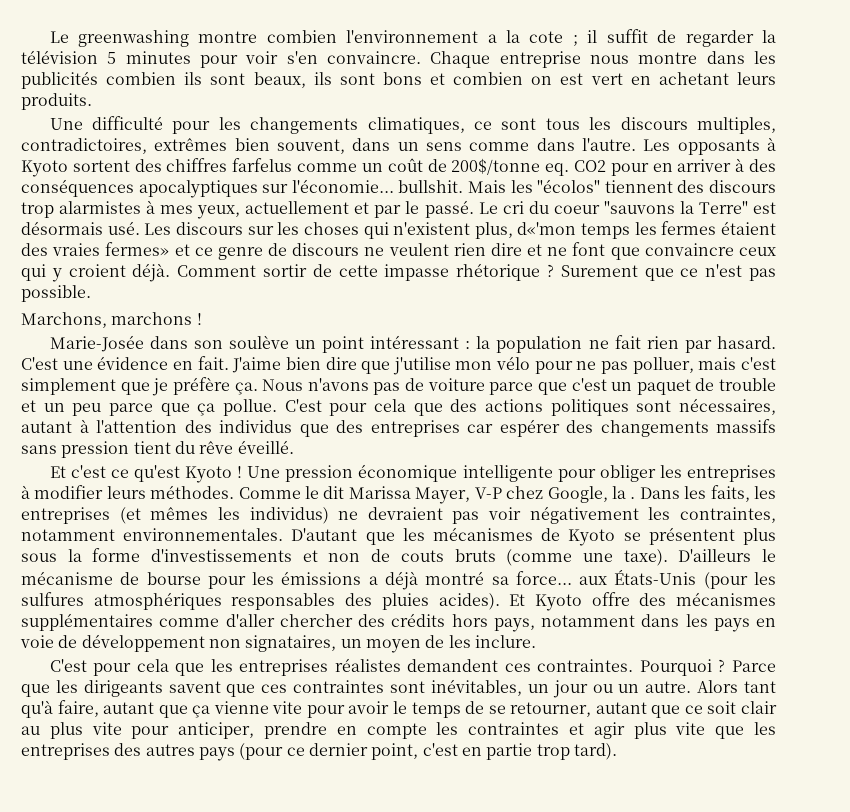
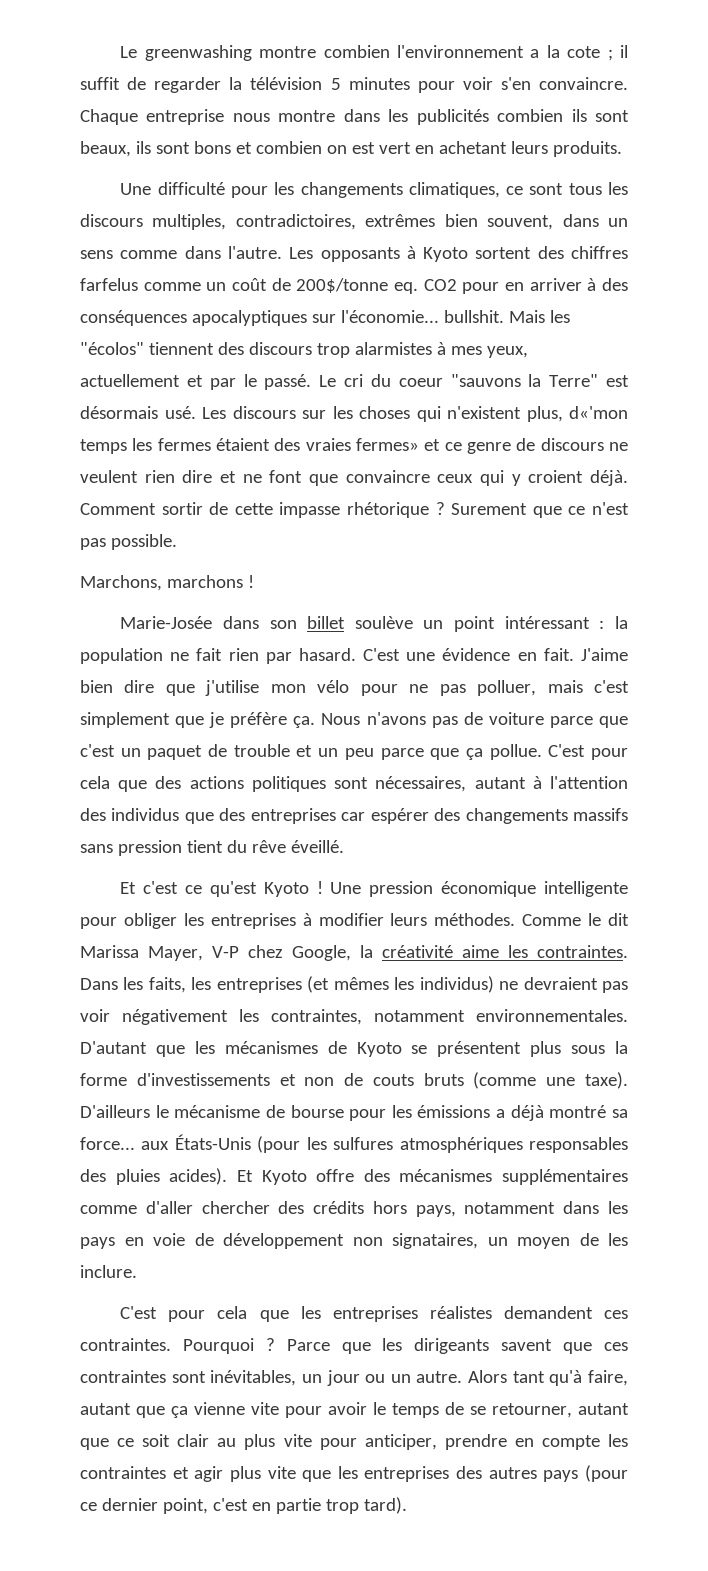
(223, 344) none -> [307,616,346,629] billet
[630,497,636,499] . -> [382,945,628,958] créativité aime les contraintes.

